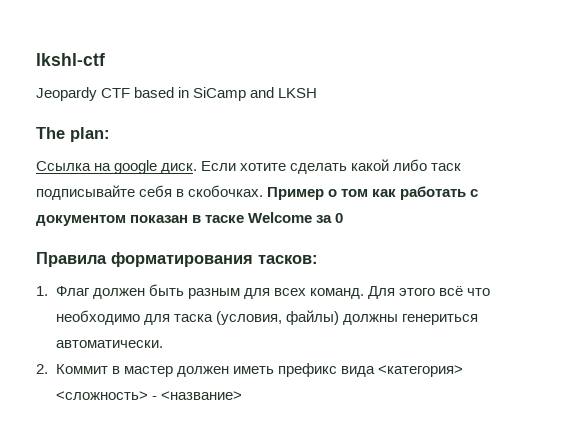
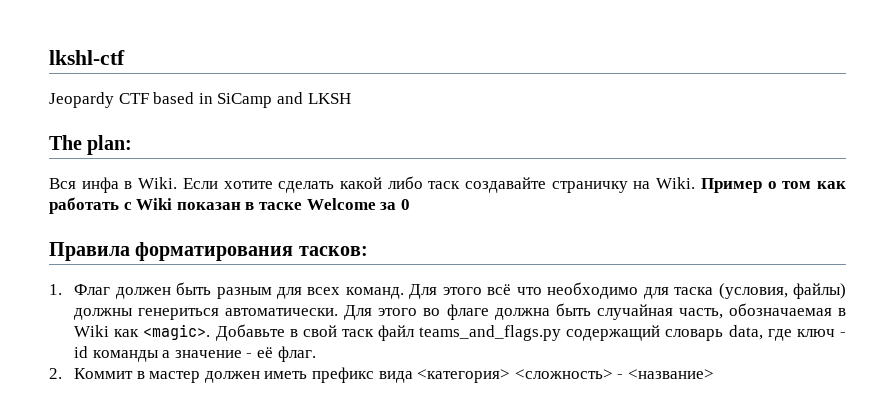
[36,160,198,174] Ссылка на google диск. -> [49,177,178,193] Вся инфа в Wiki.
[36,185,264,200] подписывайте себя в скобочках. -> [465,177,696,193] создавайте страничку на Wiki.
[36,215,126,226] документом -> [136,198,173,210] Wiki
(163, 344) none -> [344,303,846,320] [74,324,846,341] [74,346,316,362] Для этого во флаге должна быть случайная часть, обозначаемая в Wiki как <magic>. Добавьте в свой таск файл teams_and_flags.py содержащий словарь data, где ключ - id команды а значение - её флаг.

